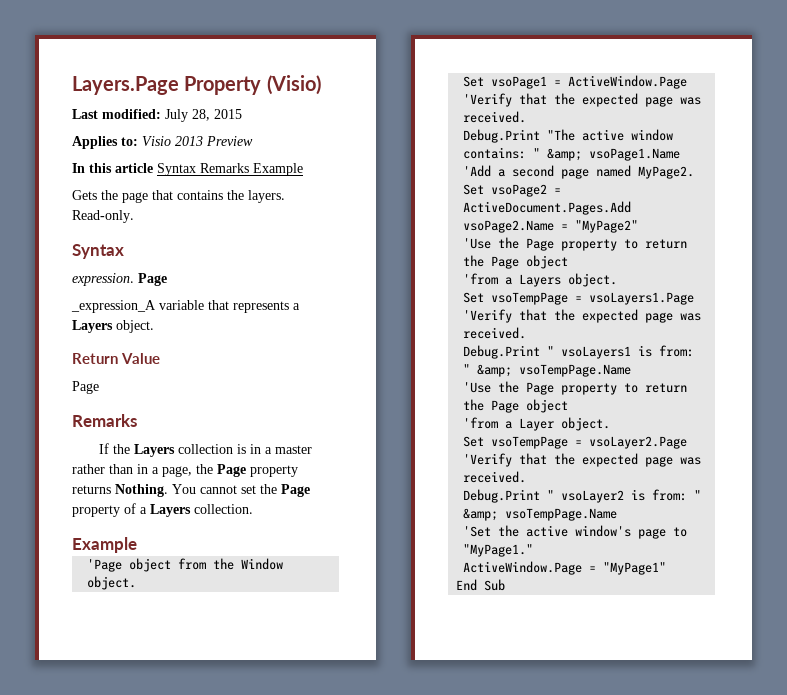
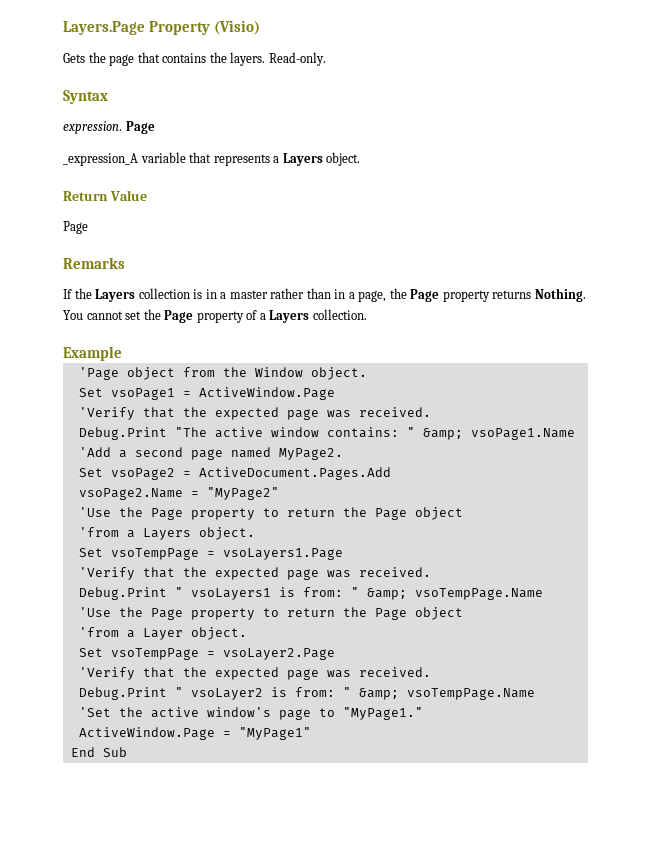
[72,109,242,122] [72,136,253,149] [72,163,303,176] // Last modified: July 28, 2015 // Applies to: Visio 2013 Preview // In this article Syntax Remarks Example -> (261, 27) none

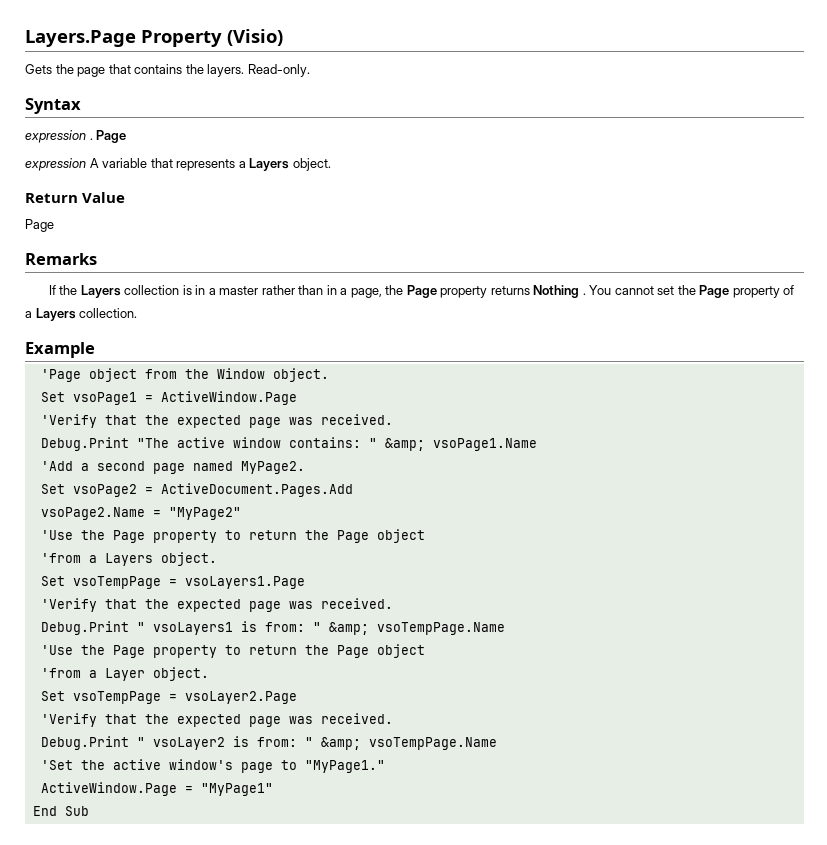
[63,121,155,134] [63,153,138,166] expression. Page // _expression_A -> [25,130,127,143] [25,158,99,171] expression . Page // expression A
[534,288,586,302] Nothing. -> [533,285,586,298] Nothing .

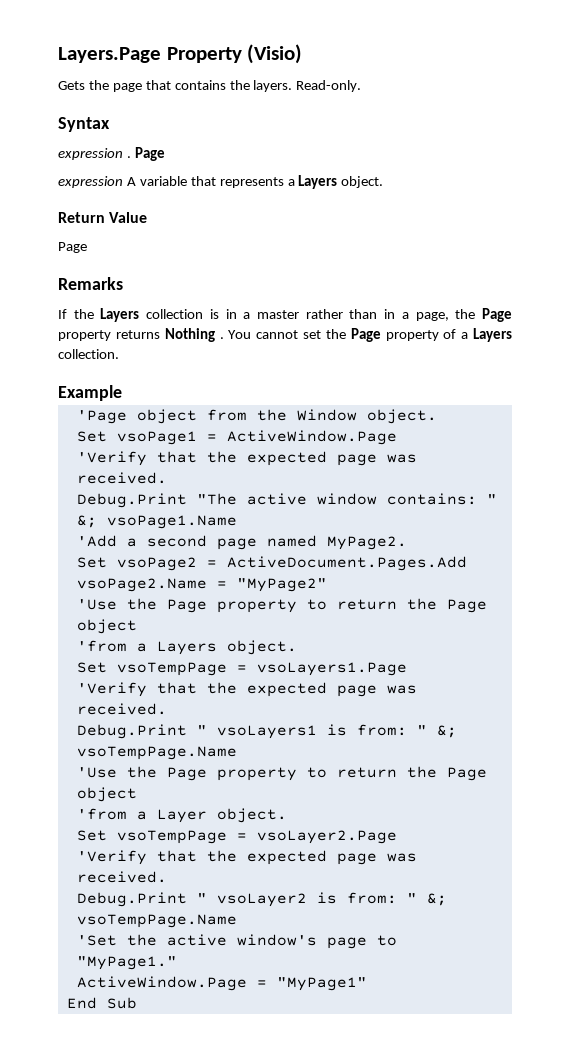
[384,438,425,451] &amp; -> [76,515,97,528] &;
[328,622,369,635] &amp; -> [436,725,457,738] &;
[320,737,361,750] &amp; -> [426,893,447,906] &;

